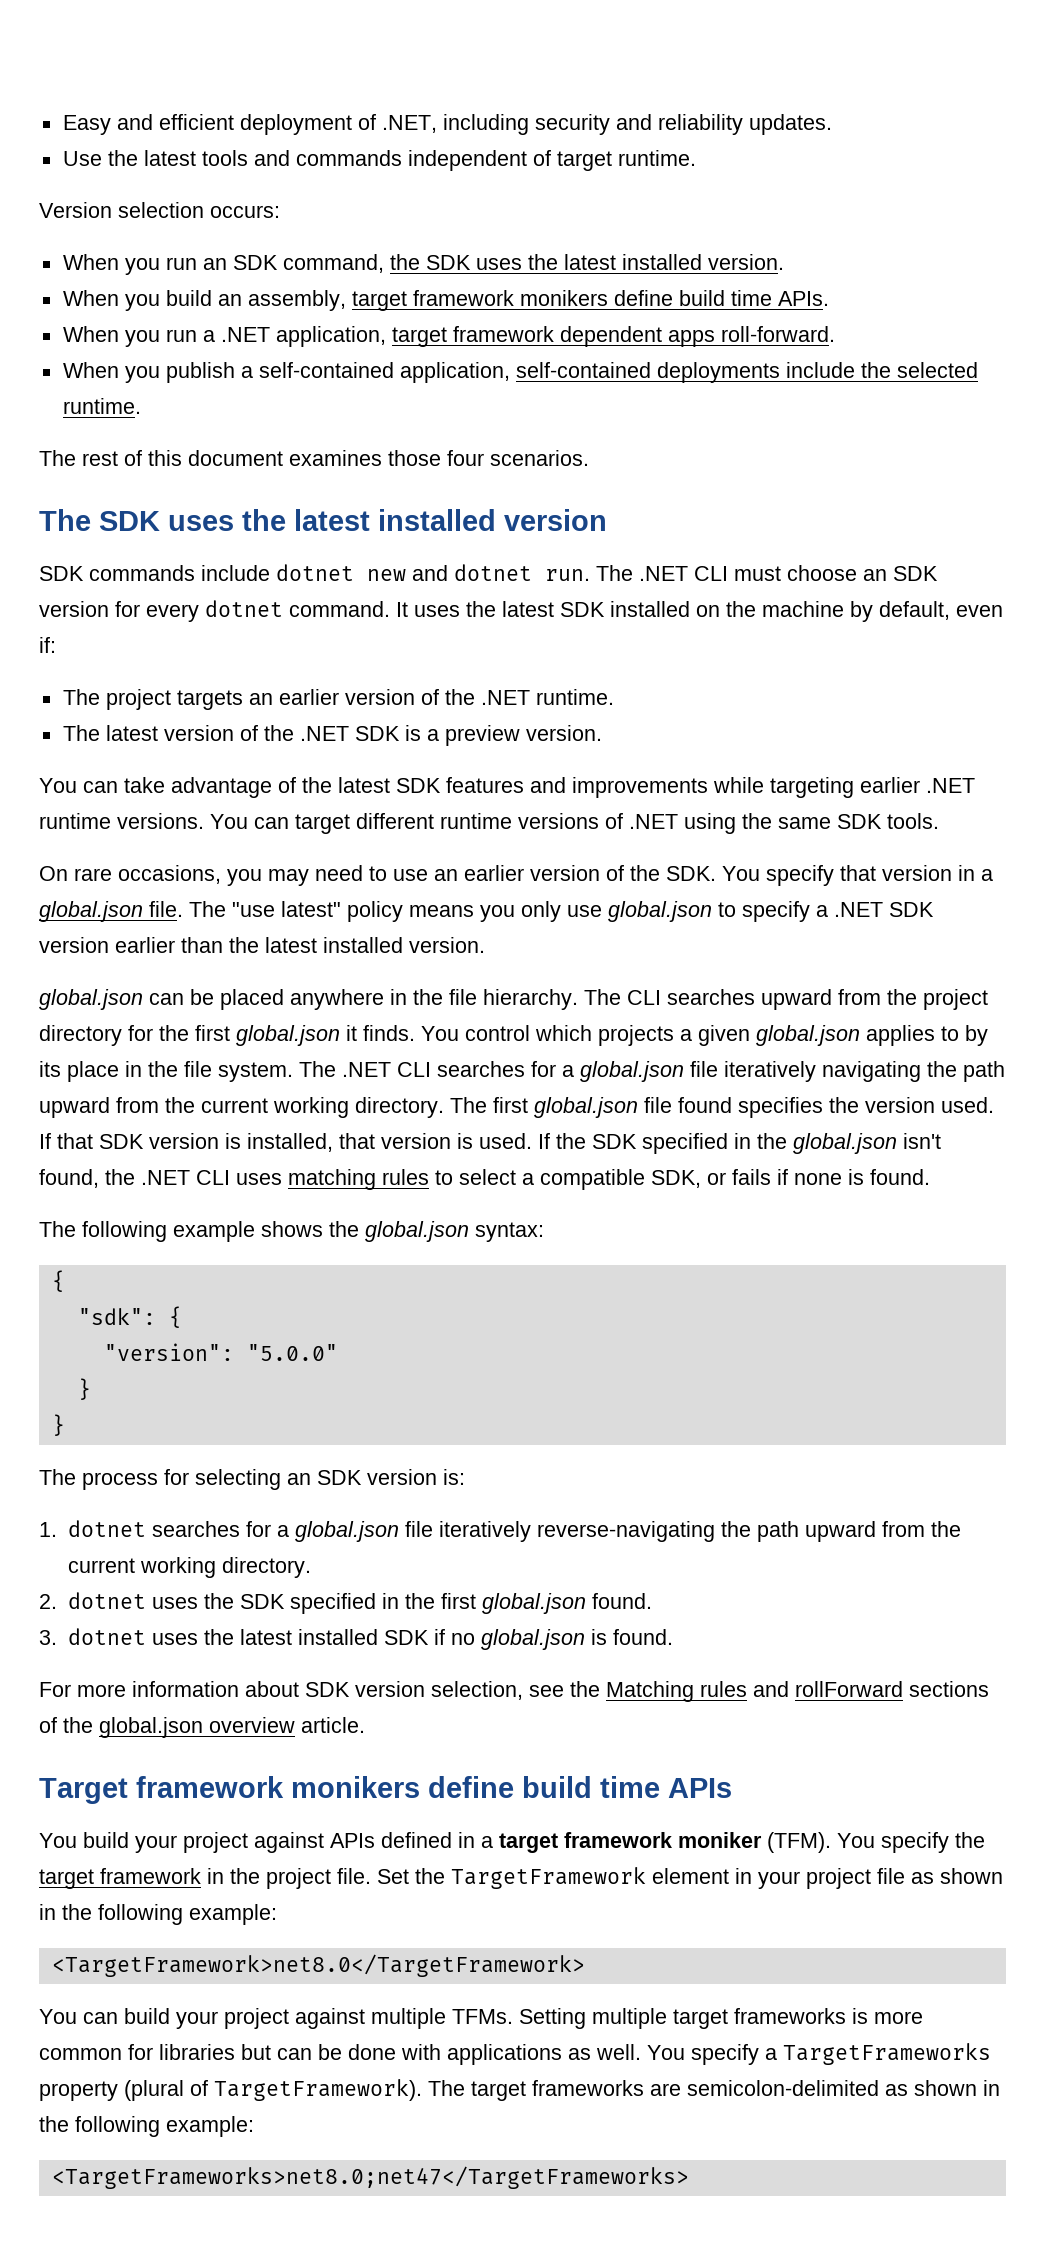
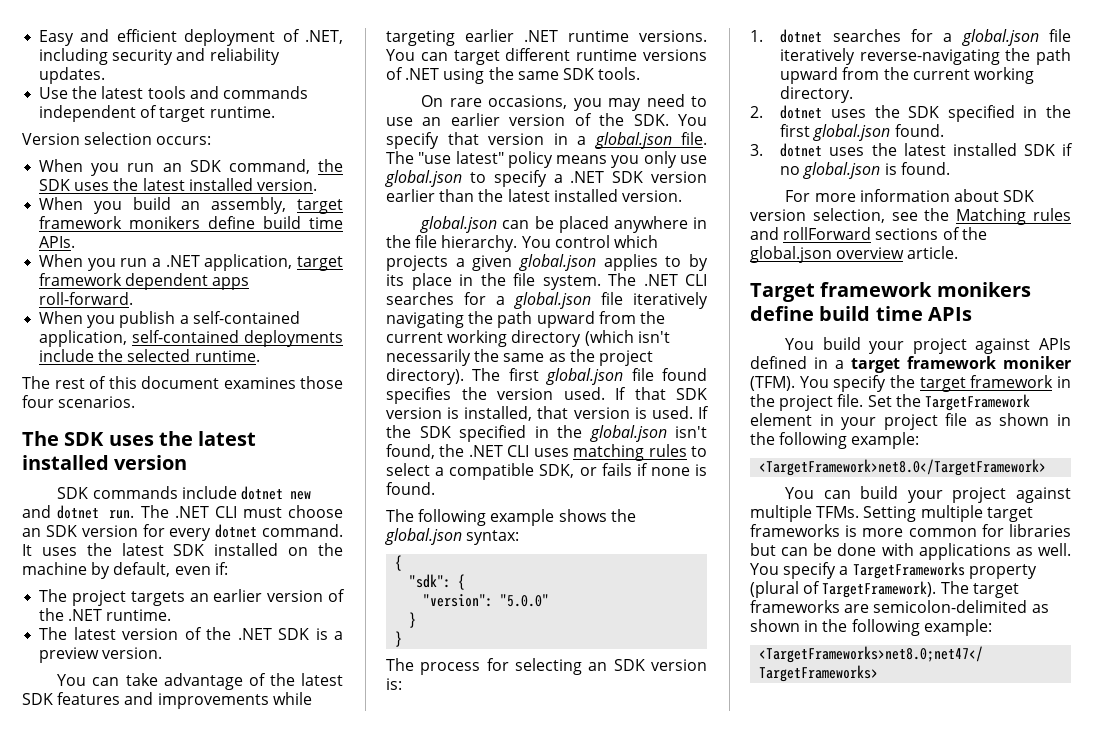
[584,989,988,1010] [39,1025,415,1046] The CLI searches upward from the project directory for the first global.json it finds. -> (518, 243) none
[355,1097,444,1118] directory. -> [511,330,670,347] [386,349,653,366] [386,368,464,385] directory (which isn't necessarily the same as the project directory).

